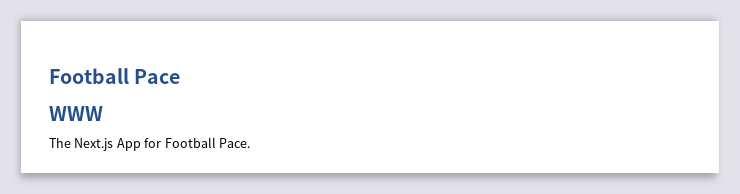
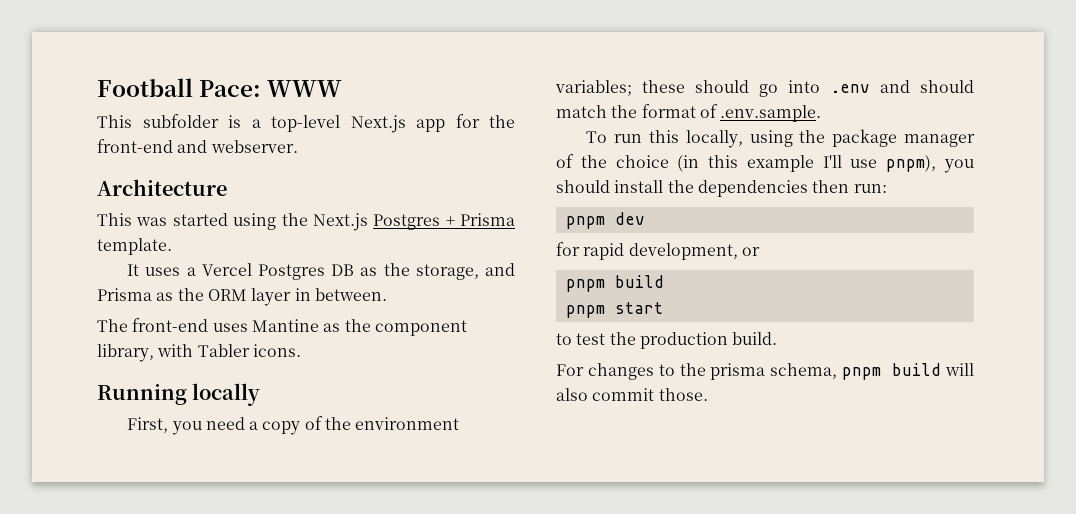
[49,68,181,84] Football Pace // -> [97,78,262,97] Football Pace:
[49,137,250,151] The Next.js App for Football Pace. -> [97,114,515,133] [97,139,298,153] [97,179,227,196] [97,213,515,231] [97,238,172,255] [127,263,515,280] [97,288,387,306] [97,318,467,336] [97,344,301,362] [97,383,261,406] [127,416,460,435] [555,80,974,97] [556,104,822,122] [586,129,975,148] [556,154,974,173] [556,180,887,197] [565,212,645,229] [556,242,760,260] [565,275,664,292] [565,302,663,318] [556,332,778,349] [556,363,974,380] [556,388,708,401] This subfolder is a top-level Next.js app for the front-end and webserver. // Architecture // This was started using the Next.js Postgres + Prisma template. // It uses a Vercel Postgres DB as the storage, and Prisma as the ORM layer in between. // The front-end uses Mantine as the component library, with Tabler icons. // Running locally // First, you need a copy of the environment variables; these should go into .env and should match the format of .env.sample. // To run this locally, using the package manager of the choice (in this example I'll use pnpm), you should install the dependencies then run: // pnpm dev // for rapid development, or // pnpm build // pnpm start // to test the production build. // For changes to the prisma schema, pnpm build will also commit those.

